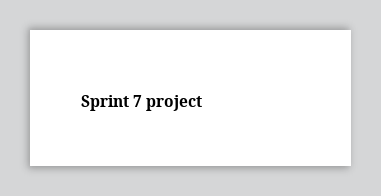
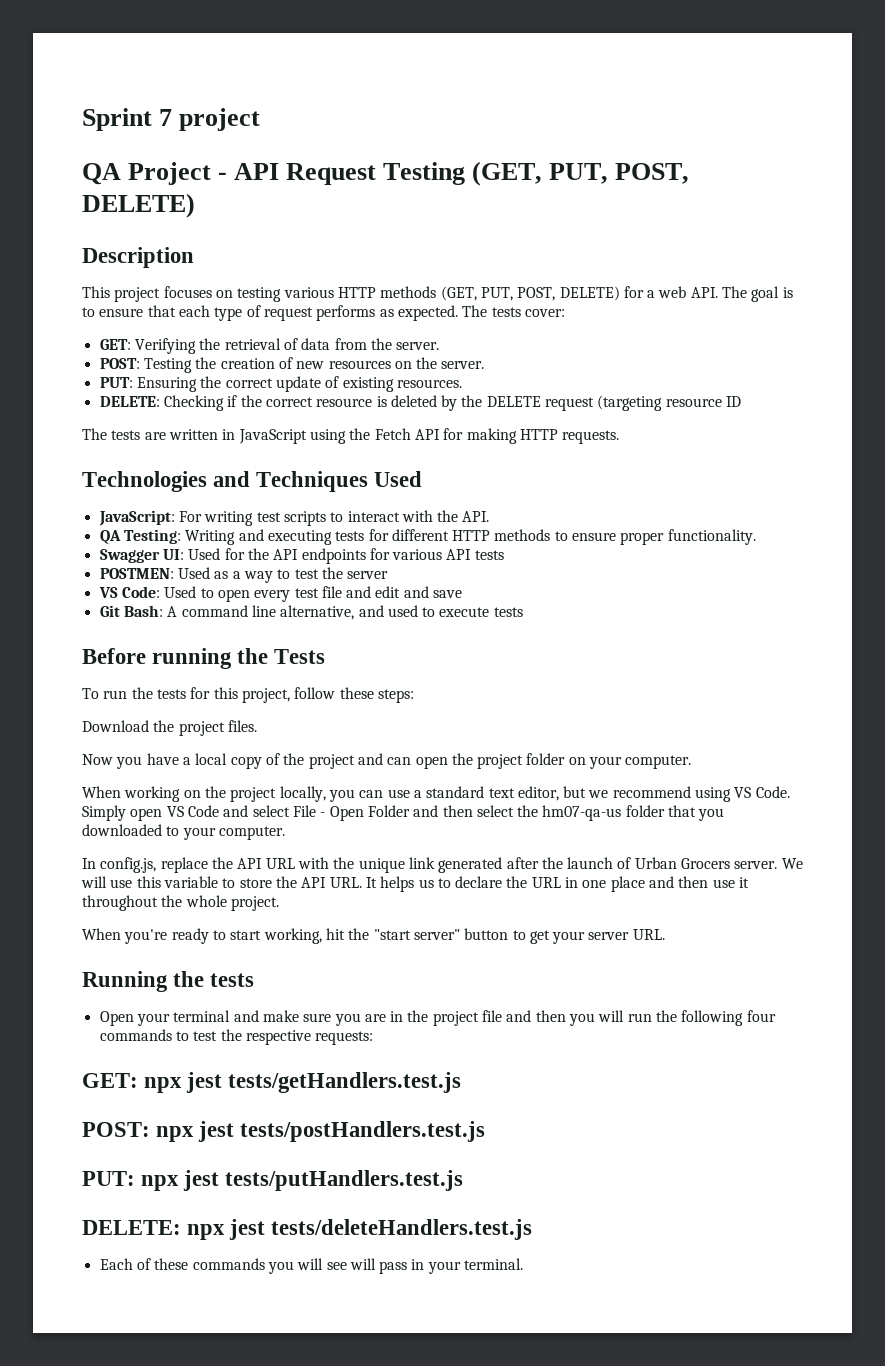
(203, 103) none -> [82,161,690,186] [82,193,195,218] [82,247,194,268] [82,286,793,302] [82,305,565,321] [99,338,440,354] [99,357,485,373] [99,376,462,392] [99,395,742,411] [82,428,620,444] [82,471,423,492] [98,510,490,526] [99,529,756,545] [99,548,504,564] [99,567,389,583] [98,586,463,602] [99,605,523,620] [82,648,326,669] [82,687,414,703] [82,720,257,736] [82,753,692,769] [82,786,790,802] [82,805,725,821] [82,824,285,840] [82,857,803,873] [81,876,750,892] [82,895,279,911] [82,928,665,944] [82,971,255,992] [99,1010,776,1026] [99,1029,374,1045] [82,1072,462,1093] [82,1121,486,1142] [82,1170,464,1191] [82,1219,533,1240] [99,1258,524,1274] // QA Project - API Request Testing (GET, PUT, POST, DELETE) // Description // This project focuses on testing various HTTP methods (GET, PUT, POST, DELETE) for a web API. The goal is to ensure that each type of request performs as expected. The tests cover: // GET: Verifying the retrieval of data from the server. // POST: Testing the creation of new resources on the server. // PUT: Ensuring the correct update of existing resources. // DELETE: Checking if the correct resource is deleted by the DELETE request (targeting resource ID // The tests are written in JavaScript using the Fetch API for making HTTP requests. // Technologies and Techniques Used // JavaScript: For writing test scripts to interact with the API. // QA Testing: Writing and executing tests for different HTTP methods to ensure proper functionality. // Swagger UI: Used for the API endpoints for various API tests // POSTMEN: Used as a way to test the server // VS Code: Used to open every test file and edit and save // Git Bash: A command line alternative, and used to execute tests // Before running the Tests // To run the tests for this project, follow these steps: // Download the project files. // Now you have a local copy of the project and can open the project folder on your computer. // When working on the project locally, you can use a standard text editor, but we recommend using VS Code. Simply open VS Code and select File - Open Folder and then select the hm07-qa-us folder that you downloaded to your computer. // In config.js, replace the API URL with the unique link generated after the launch of Urban Grocers server. We will use this variable to store the API URL. It helps us to declare the URL in one place and then use it throughout the whole project. // When you're ready to start working, hit the "start server" button to get your server URL. // Running the tests // Open your terminal and make sure you are in the project file and then you will run the following four commands to test the respective requests: // GET: npx jest tests/getHandlers.test.js // POST: npx jest tests/postHandlers.test.js // PUT: npx jest tests/putHandlers.test.js // DELETE: npx jest tests/deleteHandlers.test.js // Each of these commands you will see will pass in your terminal.

